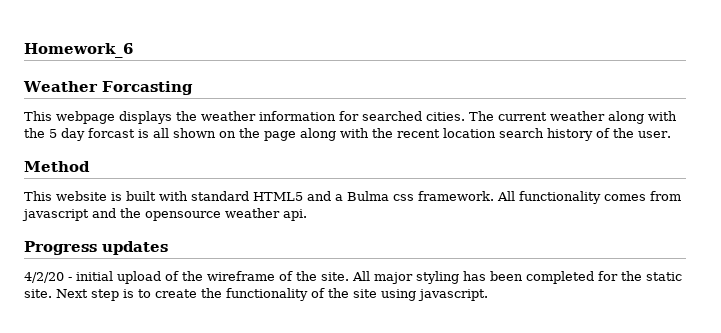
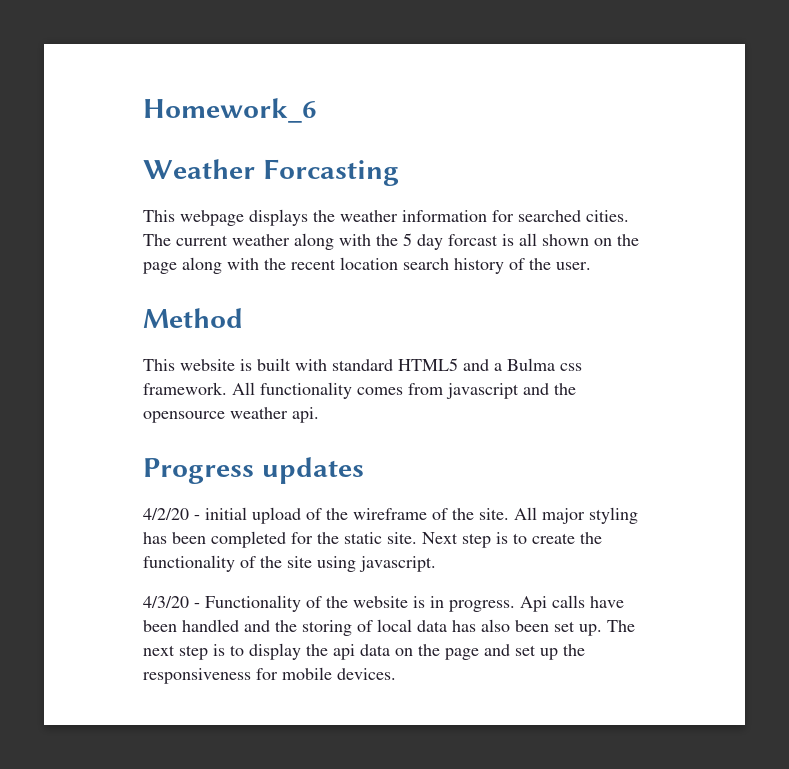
(488, 295) none -> [143,595,624,612] [143,619,635,636] [143,643,585,660] [143,667,396,684] // 4/3/20 - Functionality of the website is in progress. Api calls have been handled and the storing of local data has also been set up. The next step is to display the api data on the page and set up the responsiveness for mobile devices.

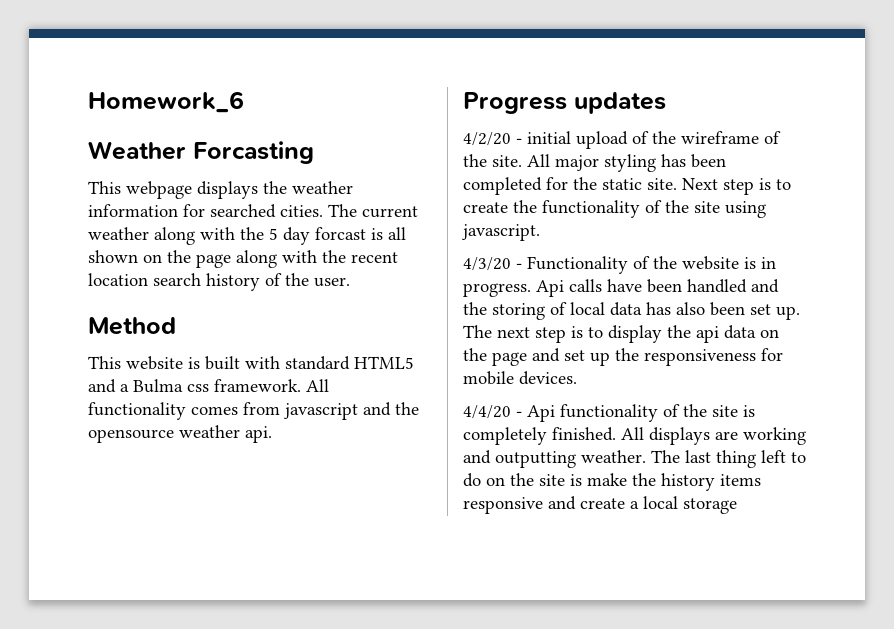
(396, 674) none -> [463,404,755,422] [463,427,806,445] [463,450,806,468] [463,473,761,491] [463,496,737,514] // 4/4/20 - Api functionality of the site is completely finished. All displays are working and outputting weather. The last thing left to do on the site is make the history items responsive and create a local storage

